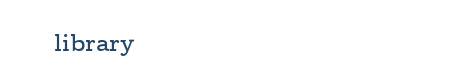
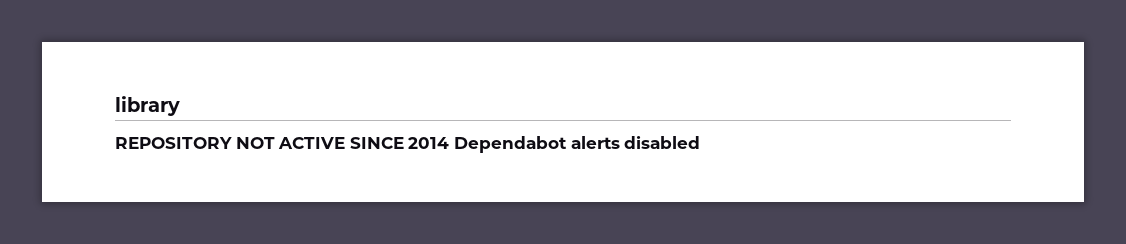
(135, 45) none -> [115,136,701,153] // REPOSITORY NOT ACTIVE SINCE 2014 Dependabot alerts disabled

